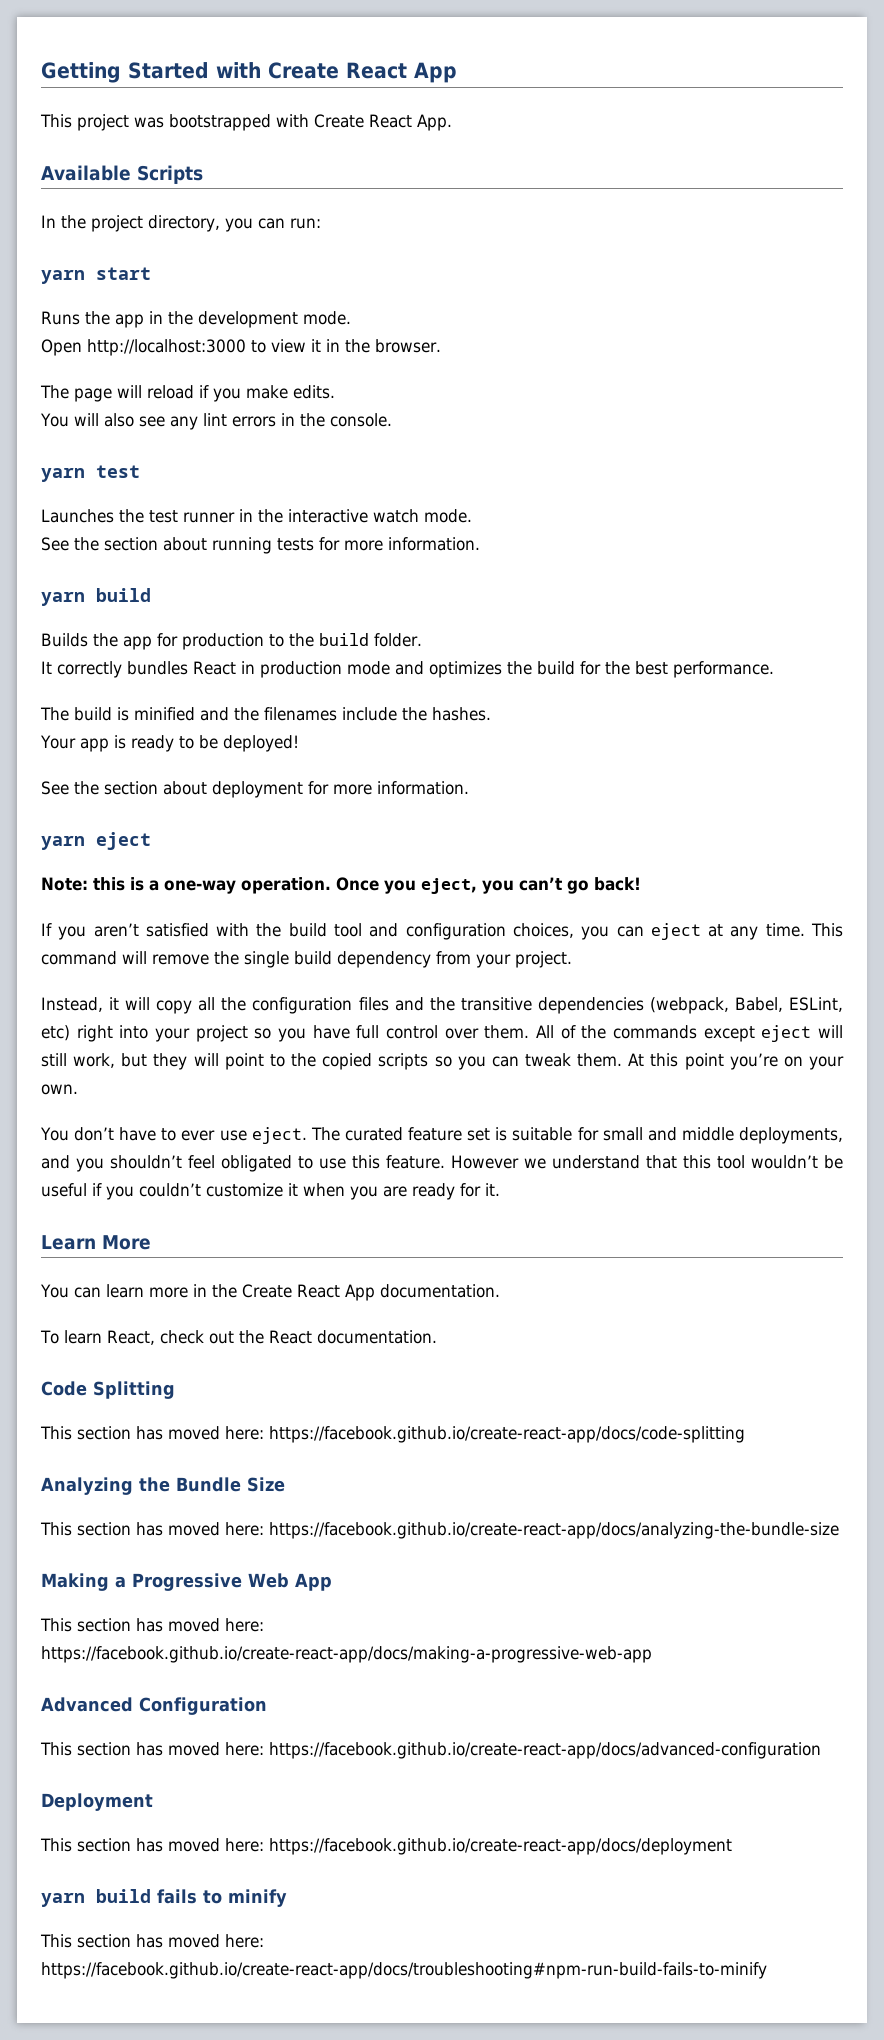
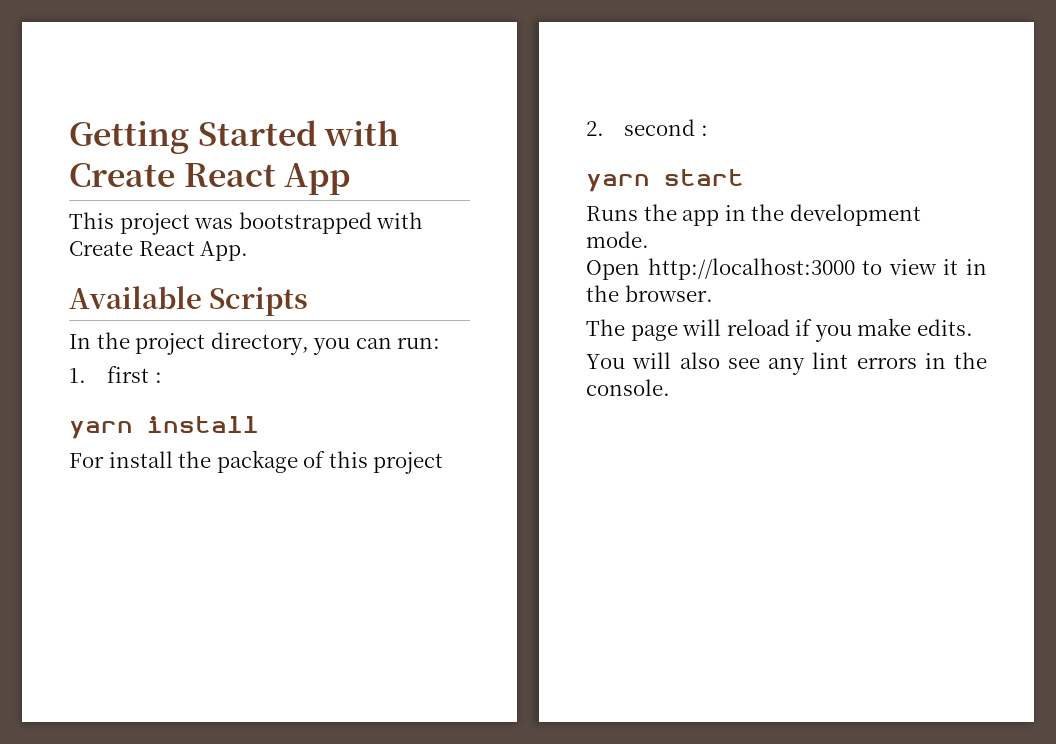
(321, 223) none -> [69,366,162,383] [69,416,259,439] [69,450,444,474] [586,119,708,136] // 1. first : // yarn install // For install the package of this project // 2. second :
[41,465,140,482] [41,509,472,523] [41,537,480,554] [41,588,151,606] [41,633,422,650] [41,661,774,678] [40,707,491,721] [40,735,299,752] [41,781,469,798] [41,832,151,850] [41,877,641,894] [41,923,843,940] [41,951,572,968] [41,997,843,1014] [41,1025,843,1042] [41,1053,844,1070] [41,1084,78,1095] [40,1127,844,1144] [41,1155,843,1172] [41,1183,500,1200] [41,1235,151,1250] [40,1284,500,1301] [40,1330,437,1345] [41,1381,175,1399] [40,1426,745,1443] [41,1477,285,1495] [40,1522,839,1539] [41,1573,332,1591] [40,1618,264,1632] [41,1646,652,1663] [41,1697,267,1715] [40,1742,821,1759] [41,1793,153,1811] [40,1838,732,1855] [41,1889,287,1907] [40,1934,264,1948] [41,1962,767,1979] // yarn test // Launches the test runner in the interactive watch mode. // See the section about running tests for more information. // yarn build // Builds the app for production to the build folder. // It correctly bundles React in production mode and optimizes the build for the best performance. // The build is minified and the filenames include the hashes. // Your app is ready to be deployed! // See the section about deployment for more information. // yarn eject // Note: this is a one-way operation. Once you eject, you can’t go back! // If you aren’t satisfied with the build tool and configuration choices, you can eject at any time. This command will remove the single build dependency from your project. // Instead, it will copy all the configuration files and the transitive dependencies (webpack, Babel, ESLint, etc) right into your project so you have full control over them. All of the commands except eject will still work, but they will point to the copied scripts so you can tweak them. At this point you’re on your own. // You don’t have to ever use eject. The curated feature set is suitable for small and middle deployments, and you shouldn’t feel obligated to use this feature. However we understand that this tool wouldn’t be useful if you couldn’t customize it when you are ready for it. // Learn More // You can learn more in the Create React App documentation. // To learn React, check out the React documentation. // Code Splitting // This section has moved here: https://facebook.github.io/create-react-app/docs/code-splitting // Analyzing the Bundle Size // This section has moved here: https://facebook.github.io/create-react-app/docs/analyzing-the-bundle-size // Making a Progressive Web App // This section has moved here: https://facebook.github.io/create-react-app/docs/making-a-progressive-web-app // Advanced Configuration // This section has moved here: https://facebook.github.io/create-react-app/docs/advanced-configuration // Deployment // This section has moved here: https://facebook.github.io/create-react-app/docs/deployment // yarn build fails to minify // This section has moved here: https://facebook.github.io/create-react-app/docs/troubleshooting#npm-run-build-fails-to-minify -> (670, 387) none

